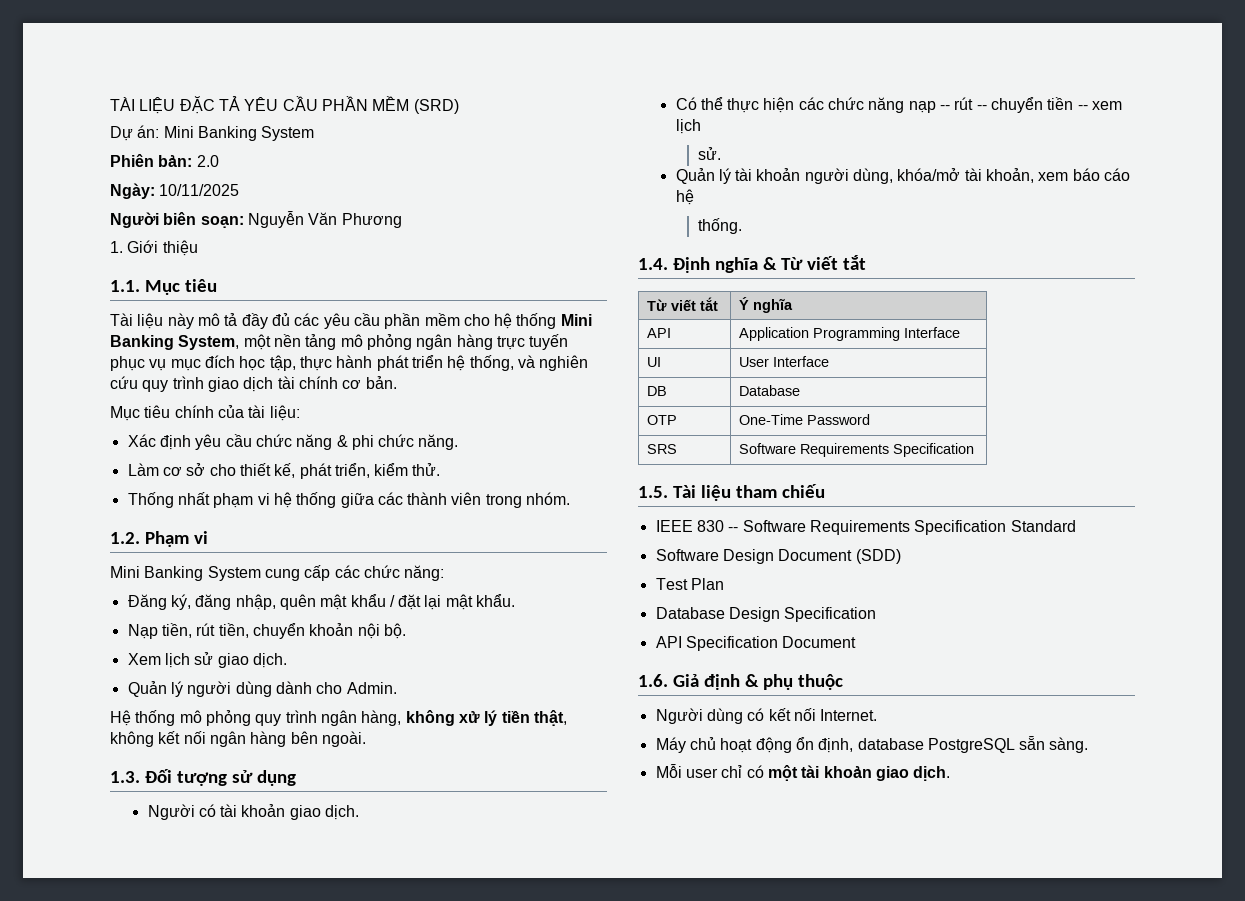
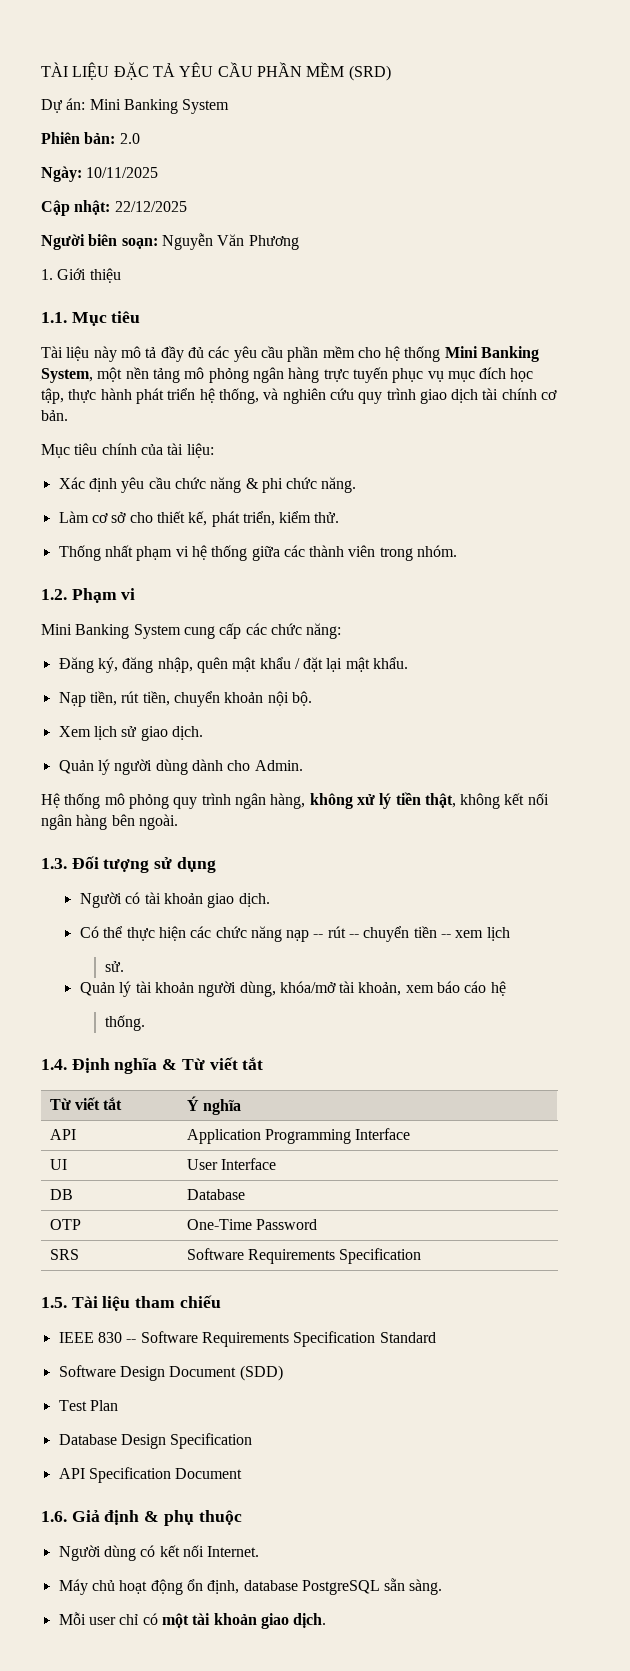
(240, 190) none -> [41,200,187,216] // Cập nhật: 22/12/2025

